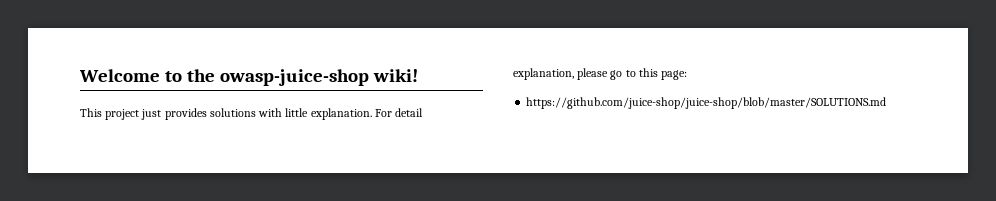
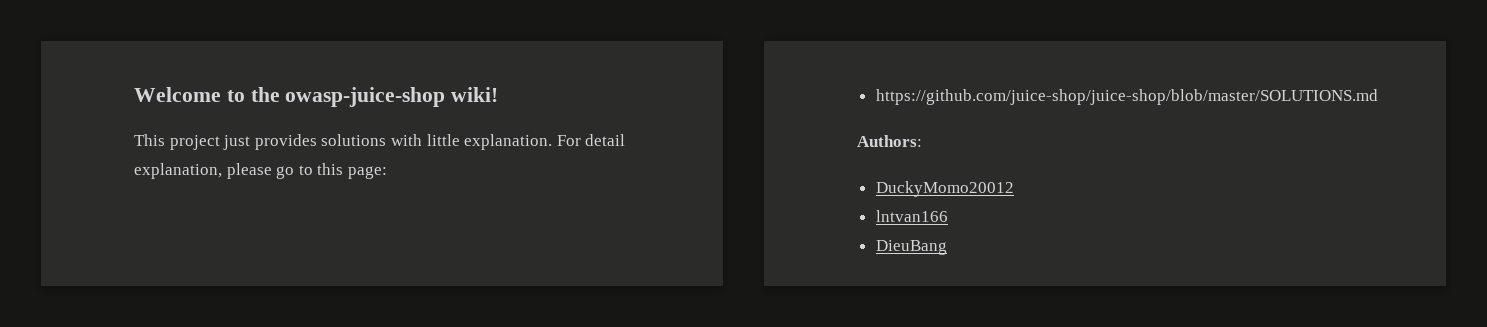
(887, 103) none -> [857,135,922,147] [875,181,1014,197] [875,210,948,222] [875,240,947,255] // Authors: // DuckyMomo20012 // lntvan166 // DieuBang

